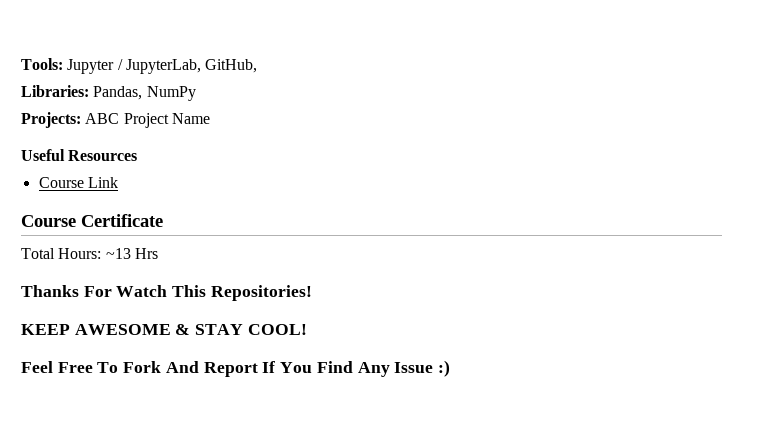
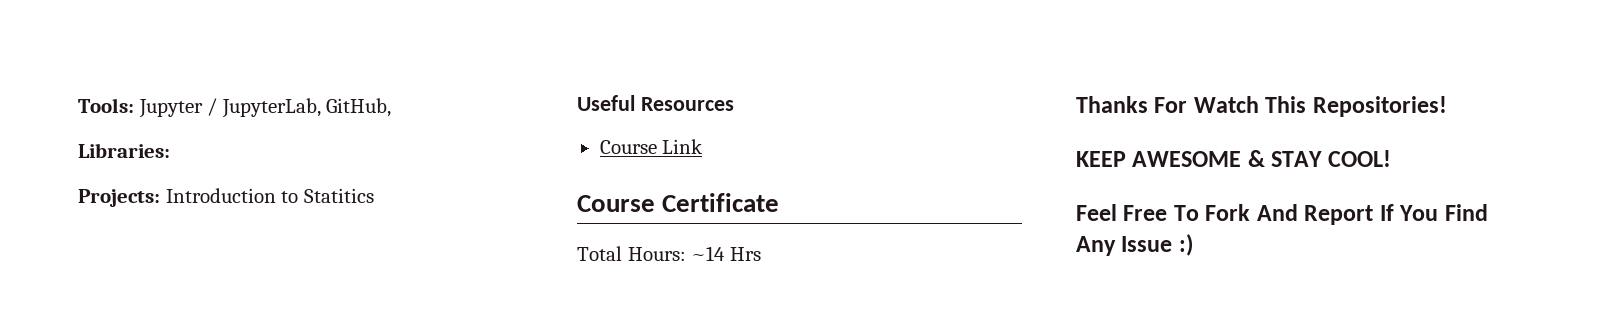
[93,86,196,101] Pandas, NumPy -> (170, 150) none
[85,113,210,128] ABC Project Name -> [165,188,374,203] Introduction to Statitics
[105,248,131,259] ~13 -> [691,246,726,261] ~14

